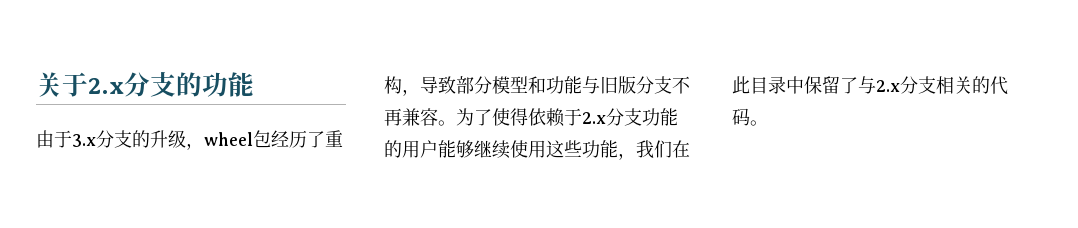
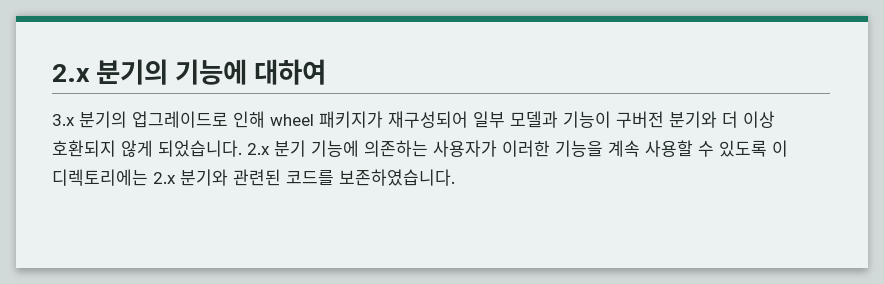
[36,72,254,97] [36,130,343,150] [384,76,690,96] [384,108,678,127] [384,140,690,160] [732,76,1008,95] [732,108,768,126] 关于2.x分支的功能 // 由于3.x分支的升级，wheel包经历了重构，导致部分模型和功能与旧版分支不再兼容。为了使得依赖于2.x分支功能的用户能够继续使用这些功能，我们在此目录中保留了与2.x分支相关的代码。 -> [52,59,327,85] [52,111,775,128] [52,140,788,157] [52,169,455,186] 2.x 분기의 기능에 대하여 // 3.x 분기의 업그레이드로 인해 wheel 패키지가 재구성되어 일부 모델과 기능이 구버전 분기와 더 이상 호환되지 않게 되었습니다. 2.x 분기 기능에 의존하는 사용자가 이러한 기능을 계속 사용할 수 있도록 이 디렉토리에는 2.x 분기와 관련된 코드를 보존하였습니다.

